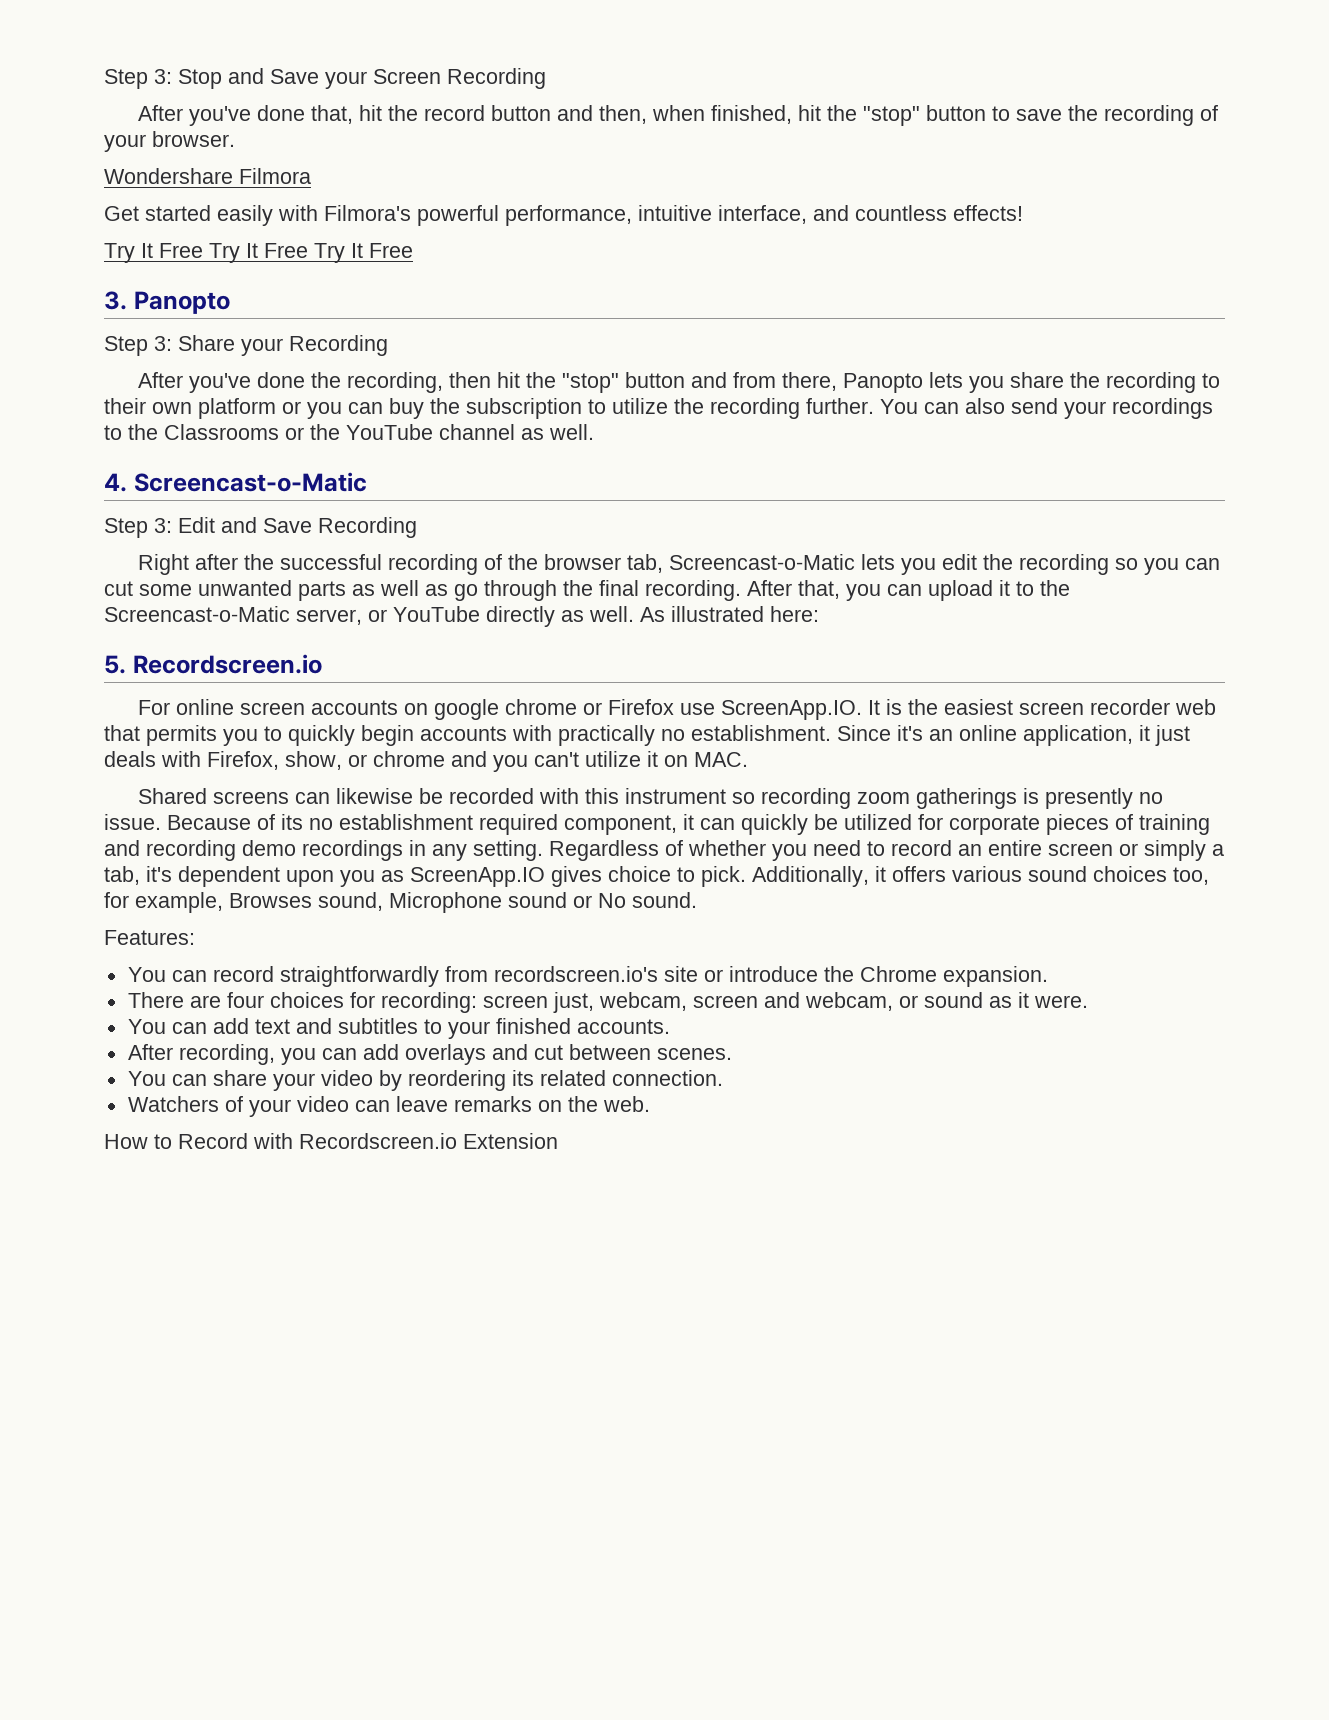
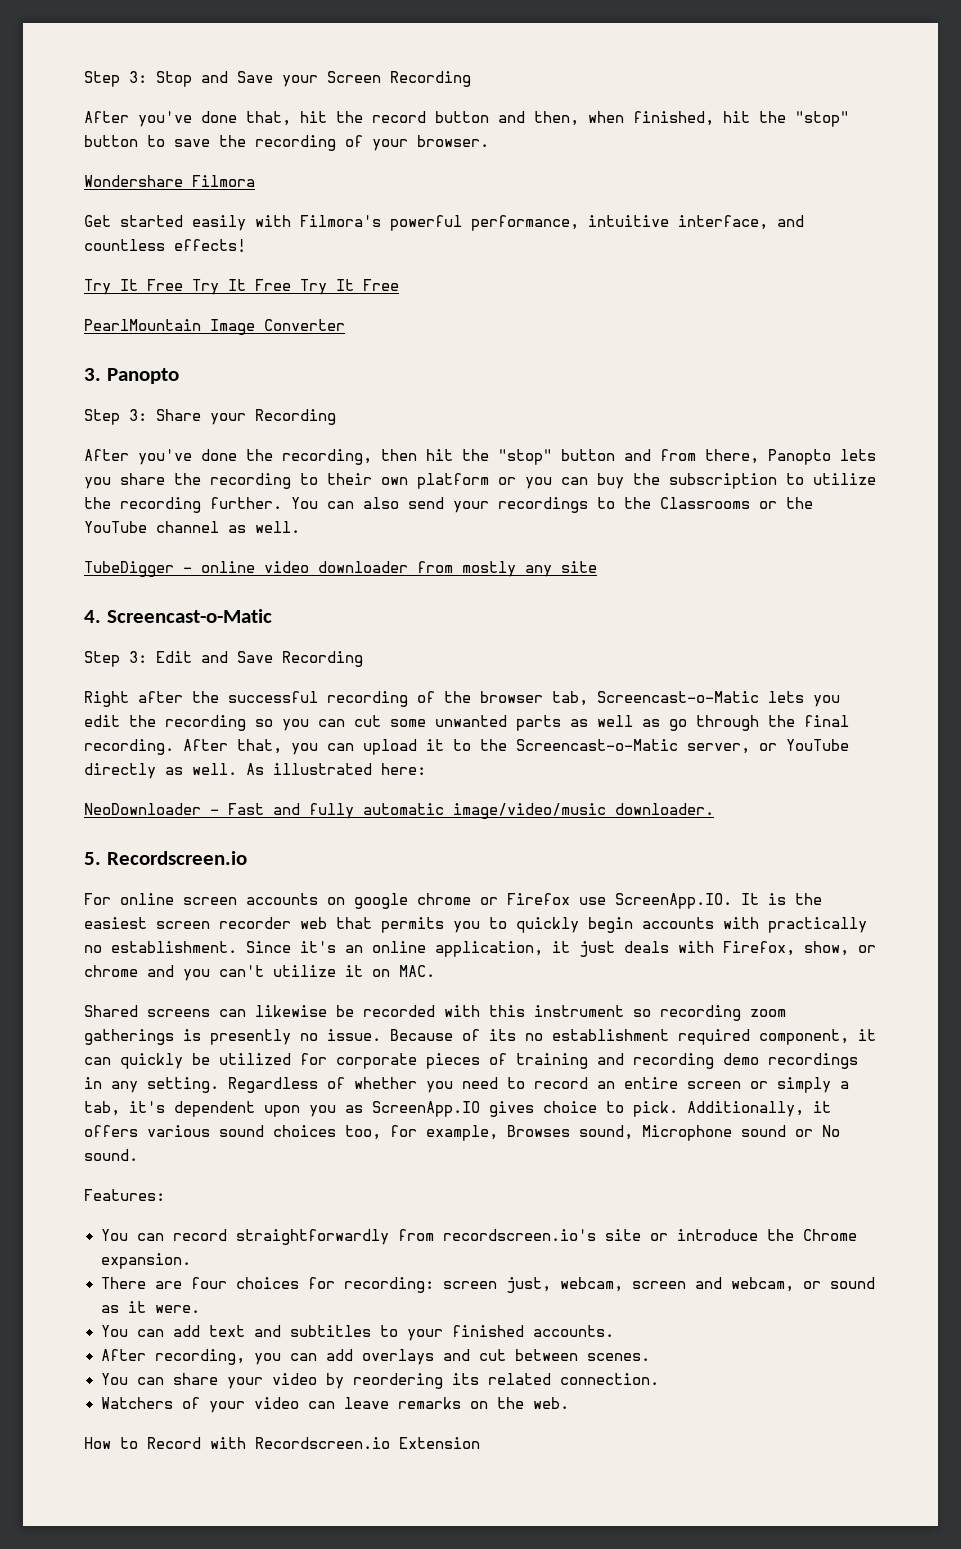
(413, 250) none -> [84,319,345,335] // PearlMountain Image Converter
(594, 432) none -> [84,561,597,577] // TubeDigger - online video downloader from mostly any site
(819, 614) none -> [84,803,714,819] // NeoDownloader - Fast and fully automatic image/video/music downloader.

